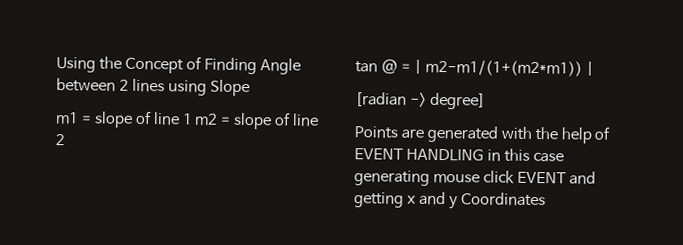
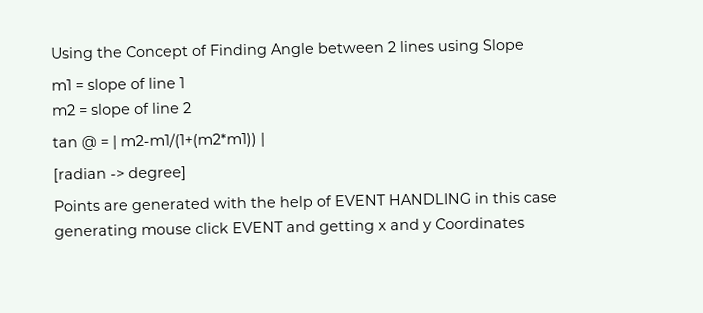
(193, 119) none -> (185, 83) //

